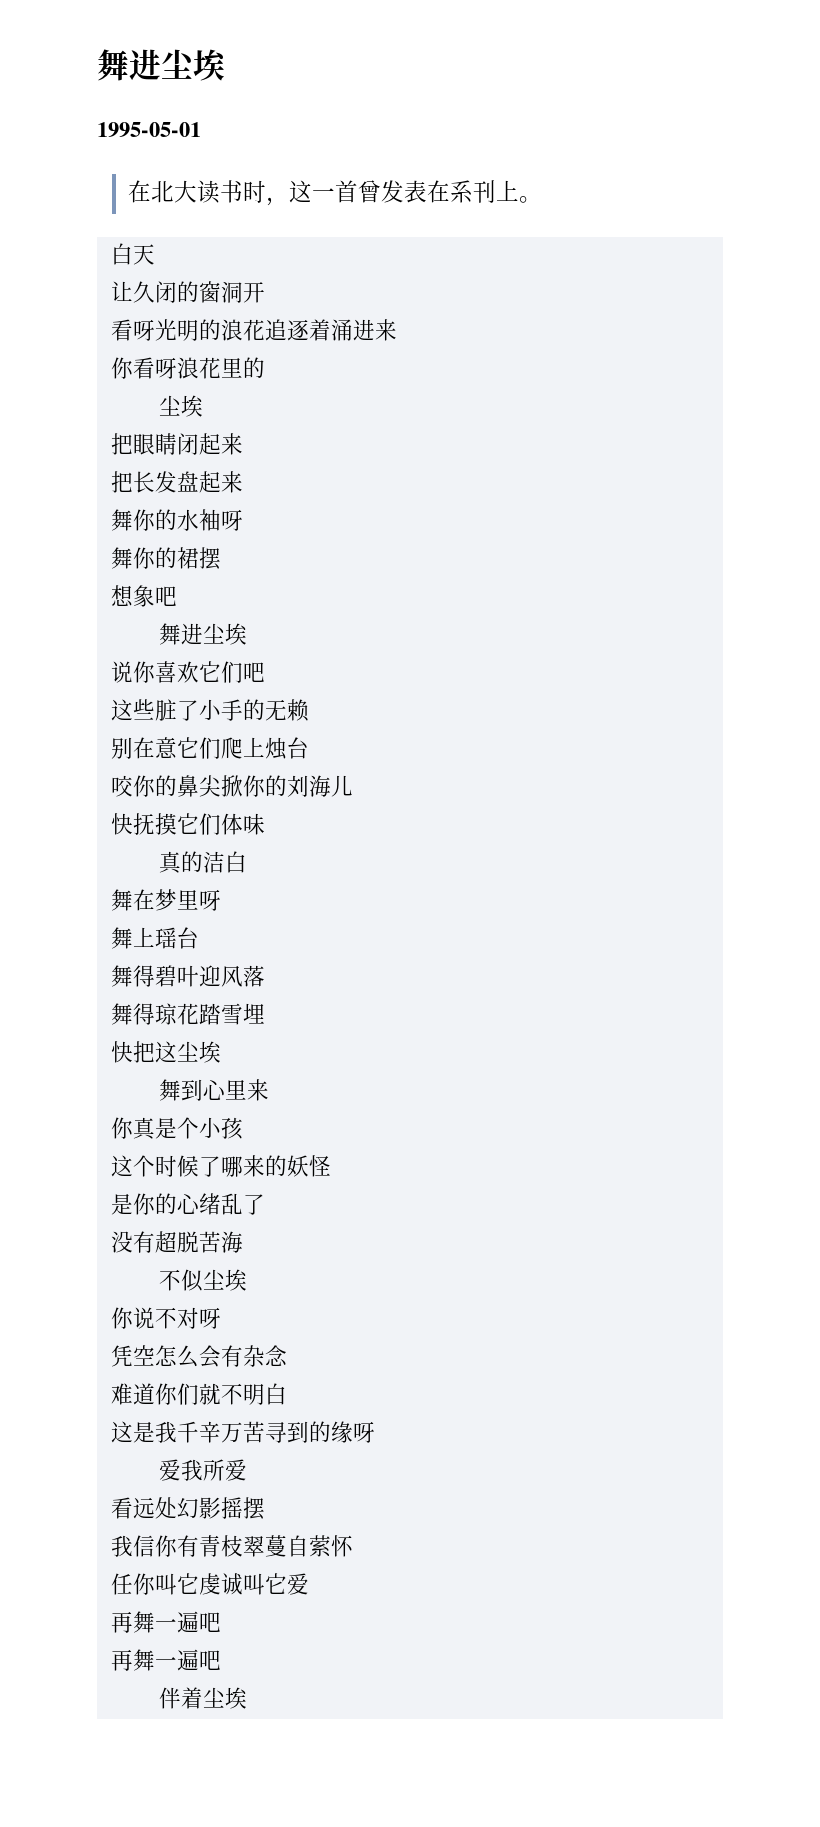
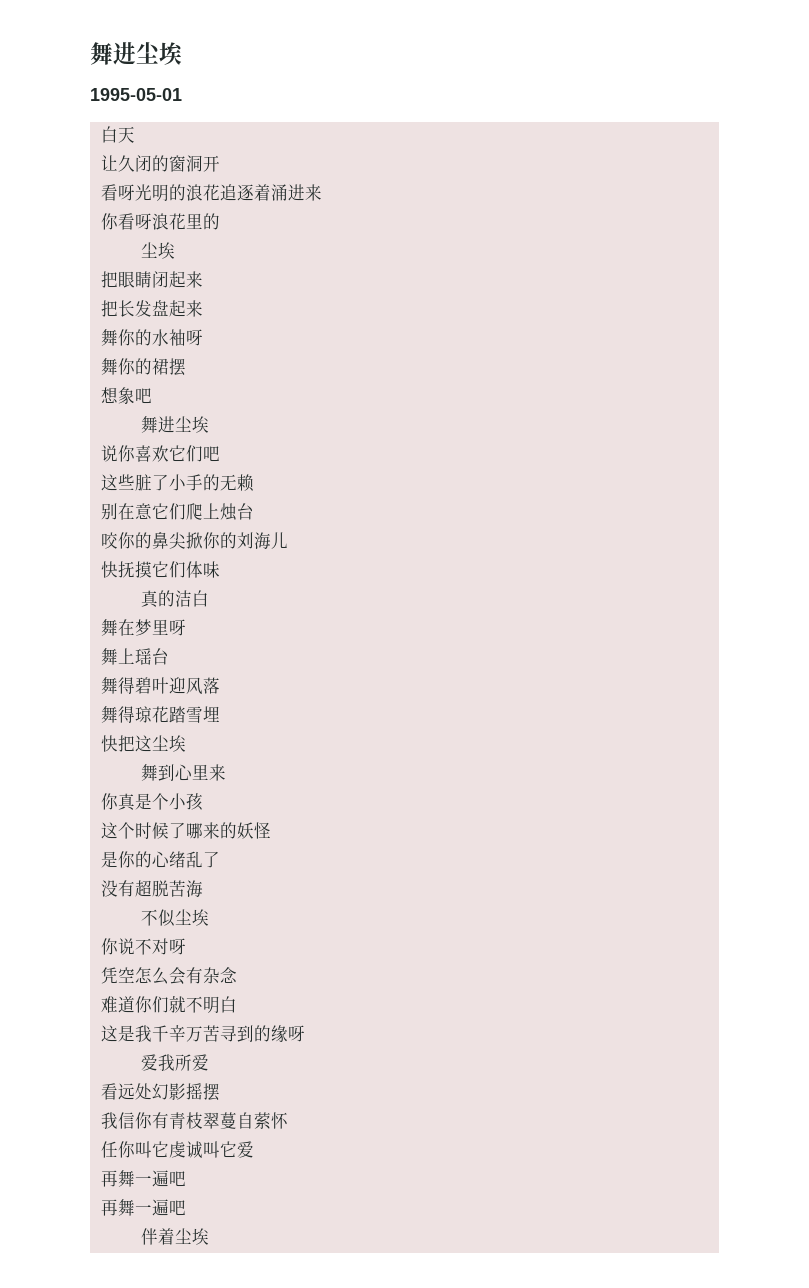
[127,180,542,206] // 在北大读书时，这一首曾发表在系刊上。 -> (182, 94) none

